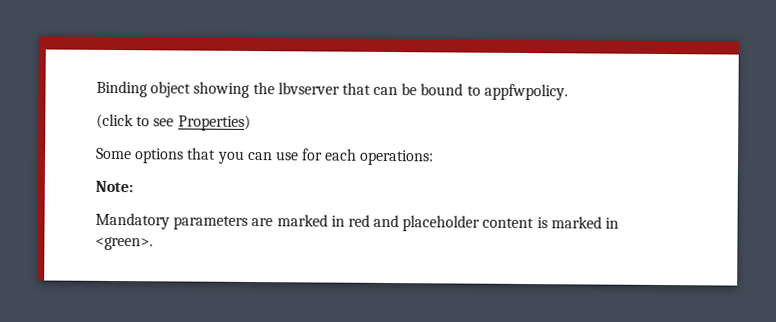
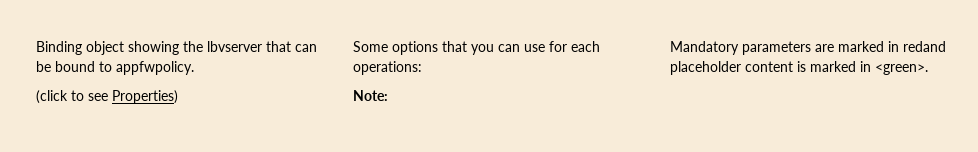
[347,214,400,228] red and -> [903,41,946,52] redand

